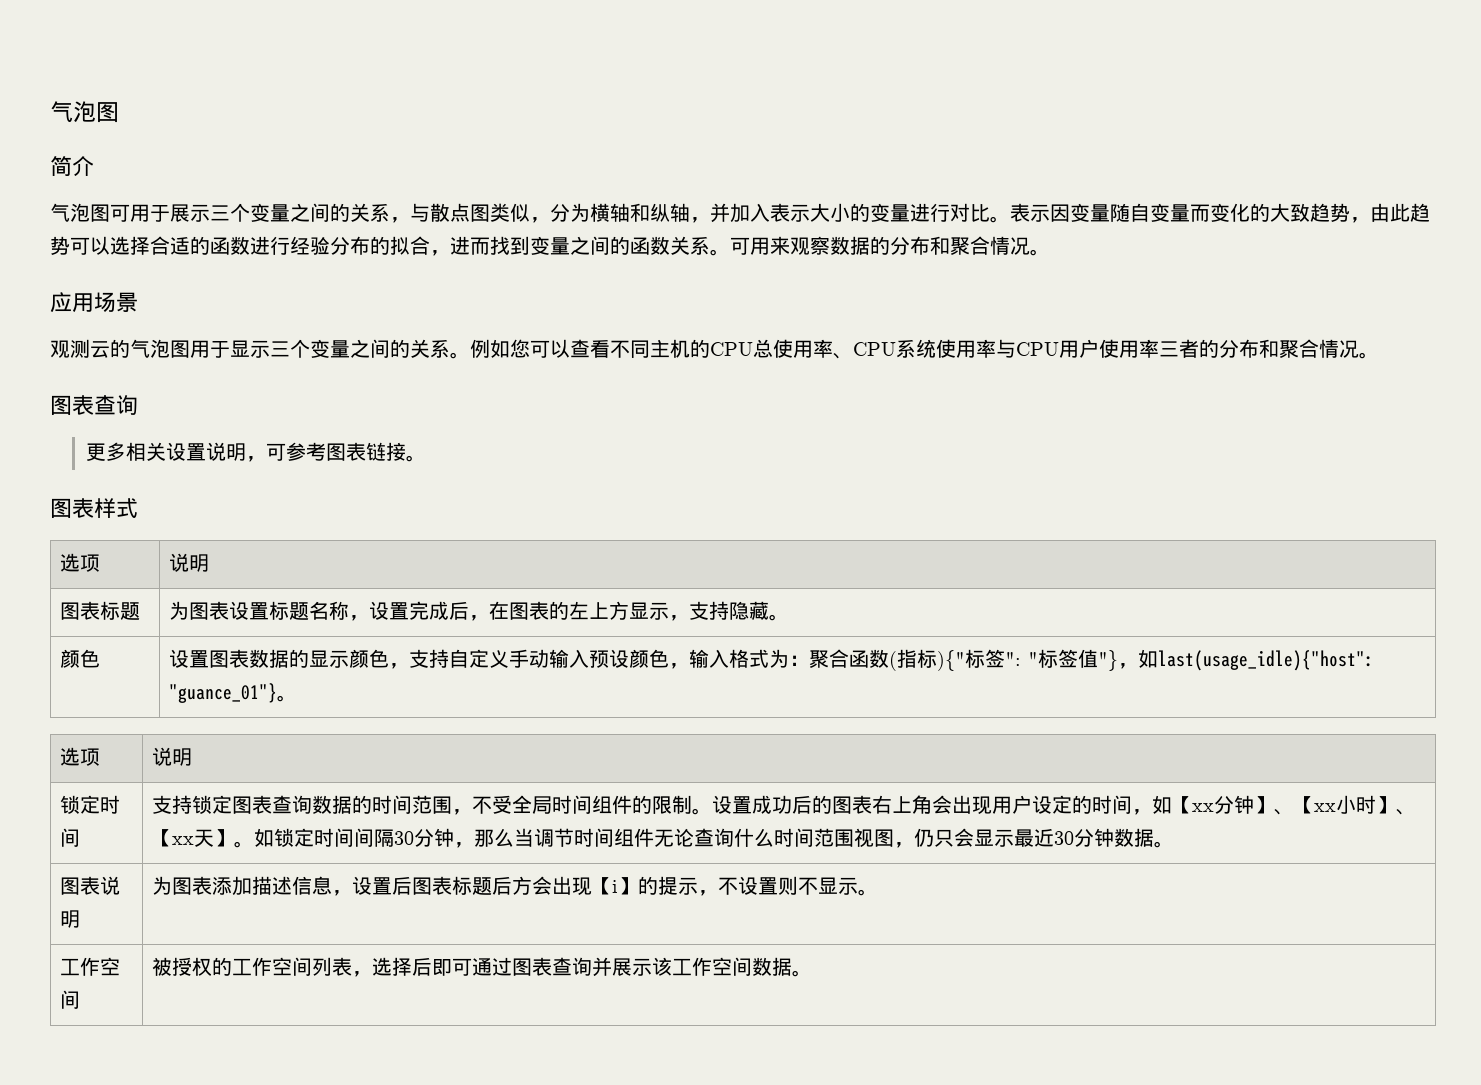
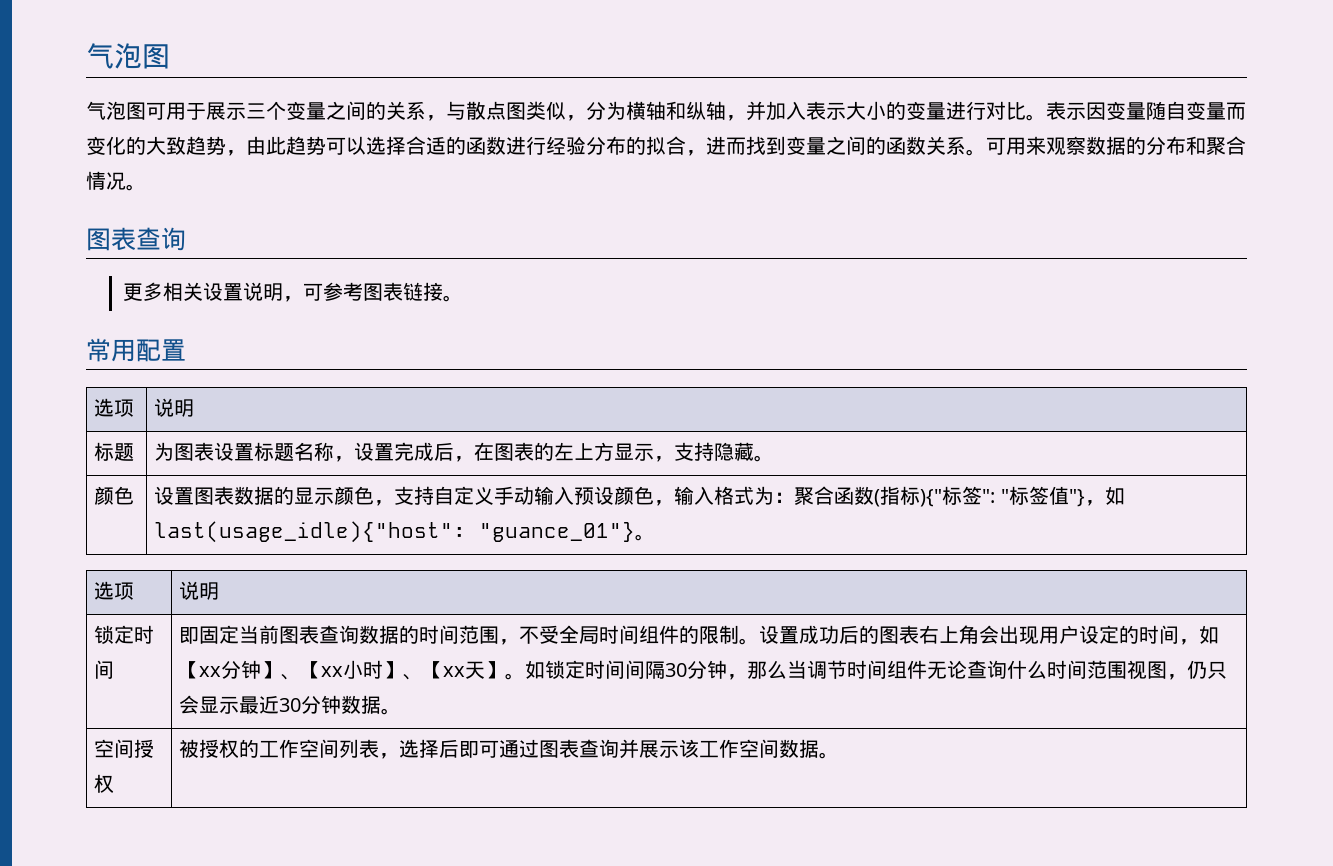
[50,101,119,123] [50,156,94,177] 气泡图 // 简介 -> [86,43,170,69] 气泡图
[50,292,138,313] [50,339,1379,359] // 应用场景 // 观测云的气泡图用于显示三个变量之间的关系。例如您可以查看不同主机的CPU总使用率、CPU系统使用率与CPU用户使用率三者的分布和聚合情况。 -> (146, 187) none
[50,498,138,518] [60,553,101,572] [169,553,210,572] [60,601,101,620] 图表样式 // 选项 | 说明 // 图表 -> [86,338,186,362] [94,398,135,417] [154,398,195,417] 常用配置 // 选项 | 说明 //
[152,795,233,814] 支持锁定 -> [179,625,280,644] 即固定当前
[60,876,121,895] [60,910,81,928] [152,876,879,896] [60,957,121,976] [60,990,81,1009] 图表说明 | 为图表添加描述信息，设置后图表标题后方会出现【i】的提示，不设置则不显示。 // 工作空间 -> [94,739,155,758] [94,774,115,793] 空间授权

